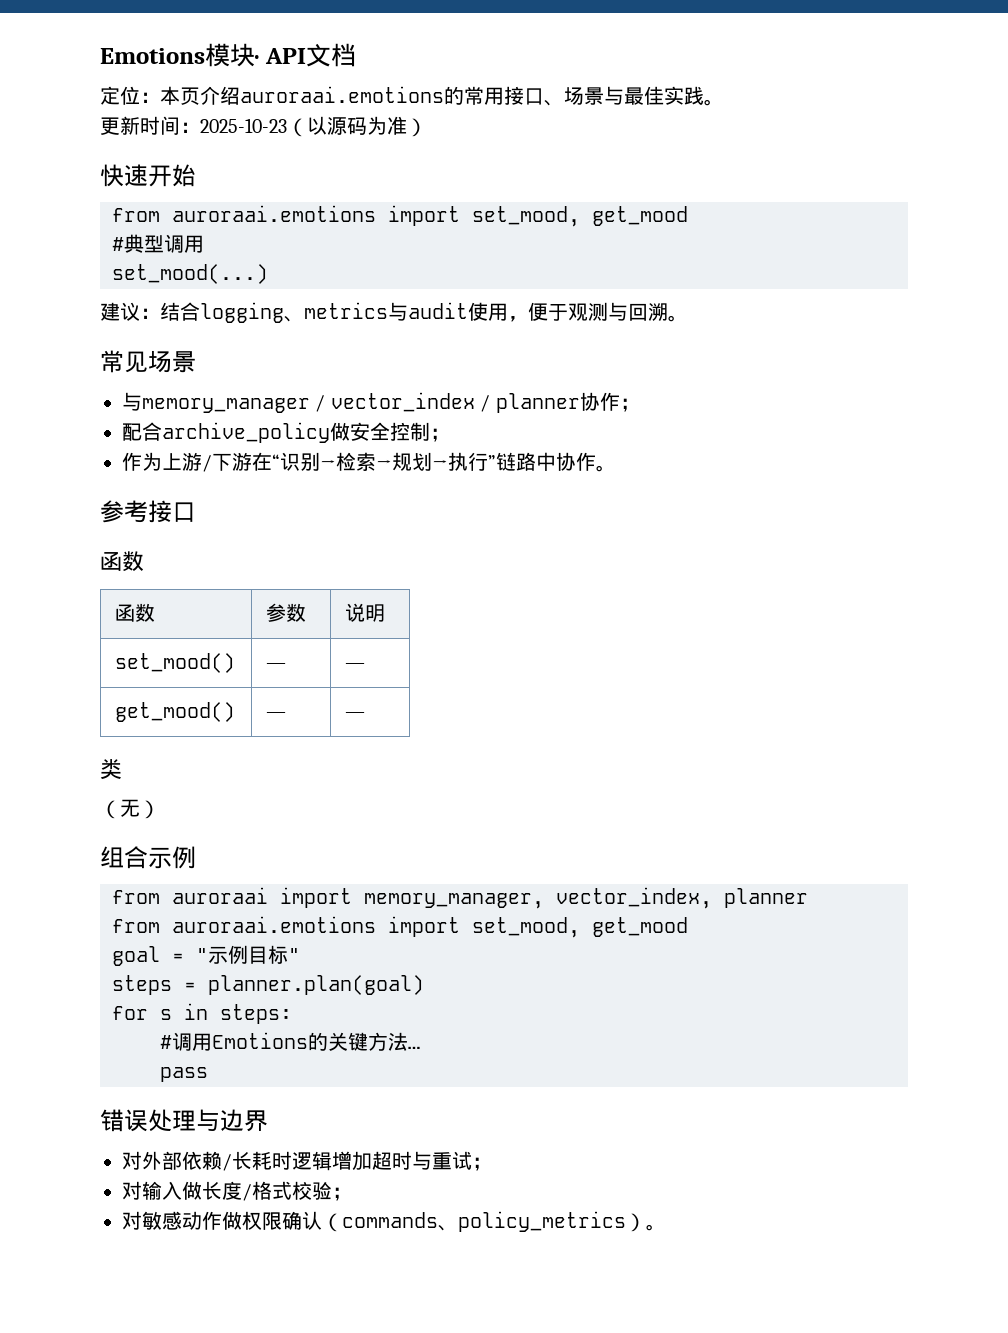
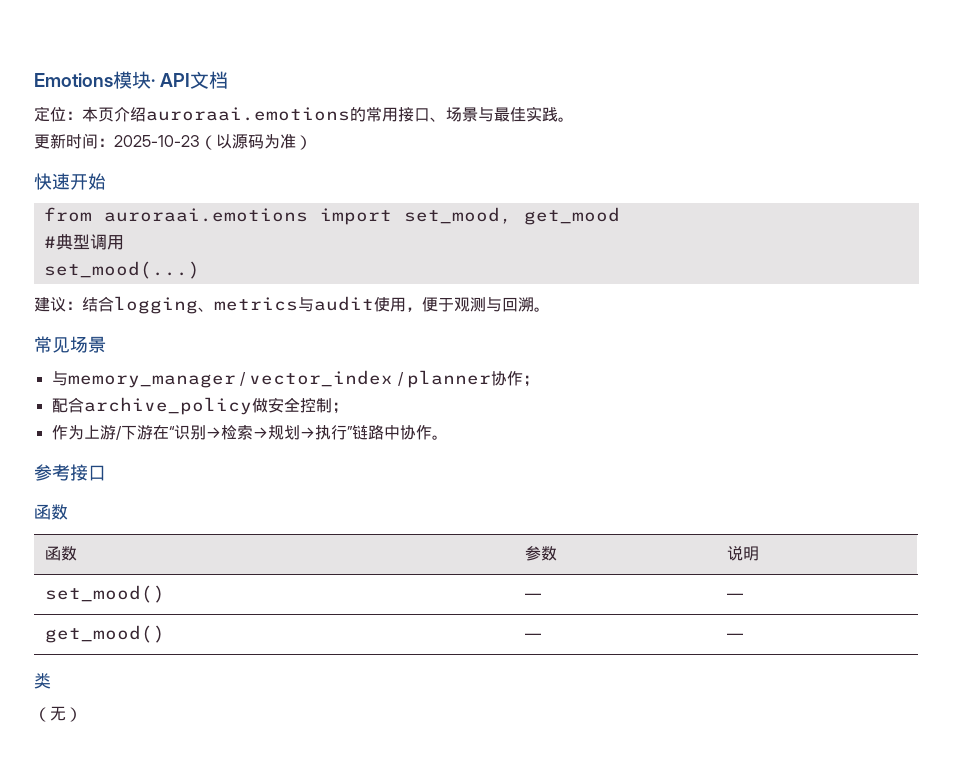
[100,846,196,869] [112,887,808,909] [112,916,688,938] [112,945,300,966] [112,975,424,995] [112,1003,292,1024] [160,1032,420,1051] [160,1067,208,1082] [100,1109,268,1132] [122,1151,492,1171] [122,1181,352,1201] [122,1211,666,1232] // 组合示例 // from auroraai import memory_manager, vector_index, planner // from auroraai.emotions import set_mood, get_mood // goal = "示例目标" // steps = planner.plan(goal) // for s in steps: // #调用Emotions的关键方法… // pass // 错误处理与边界 // 对外部依赖/长耗时逻辑增加超时与重试； // 对输入做长度/格式校验； // 对敏感动作做权限确认（commands、policy_metrics）。 -> (82, 714) none

